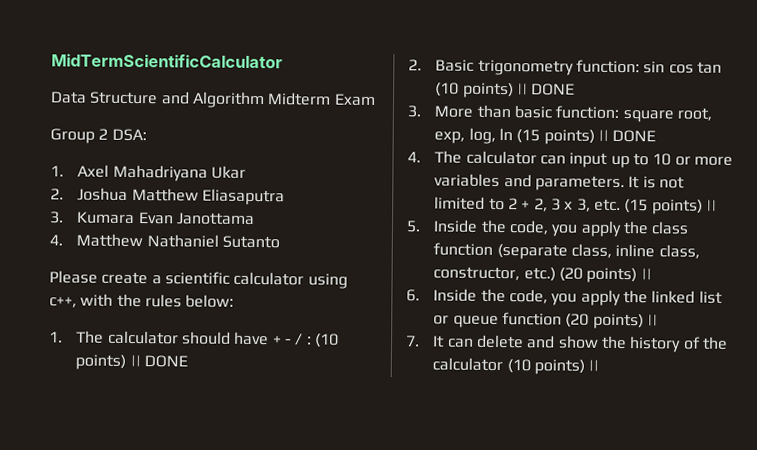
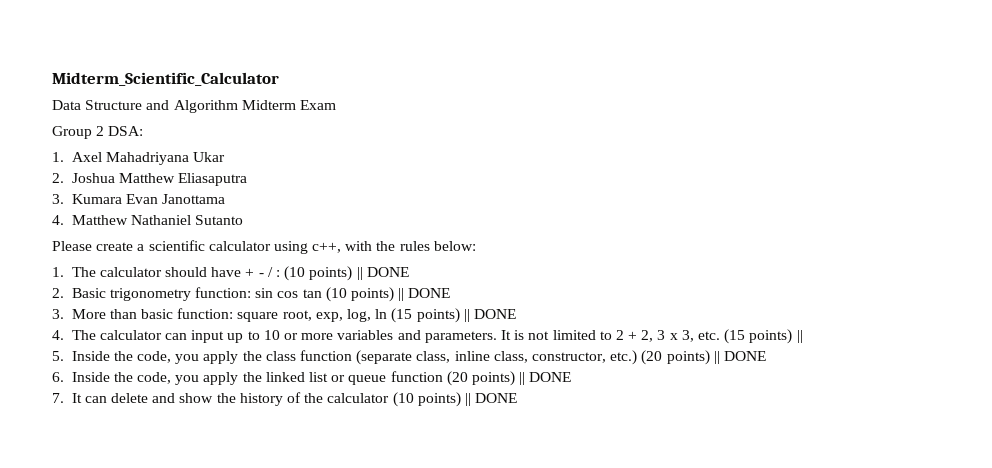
[51,53,283,69] MidTermScientificCalculator -> [52,72,279,86] Midterm_Scientific_Calculator
(652, 274) none -> [723,351,766,361] DONE
(659, 320) none -> [529,372,572,382] DONE
(600, 365) none -> [475,393,518,403] DONE

